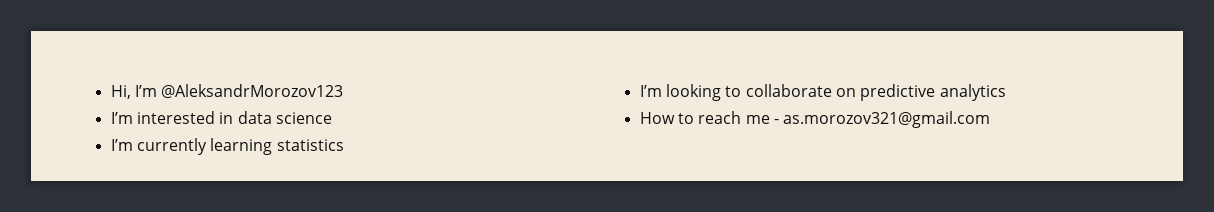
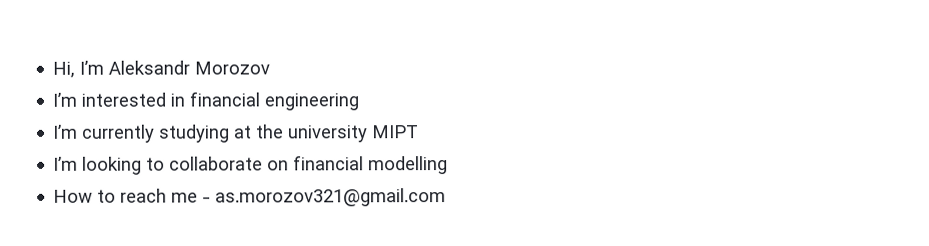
[161,84,344,98] @AleksandrMorozov123 -> [108,60,271,75] Aleksandr Morozov
[237,111,332,124] data science -> [189,91,360,111] financial engineering
[210,138,344,155] learning statistics -> [159,124,420,143] studying at the university MIPT
[860,84,1006,101] predictive analytics -> [293,155,449,175] financial modelling

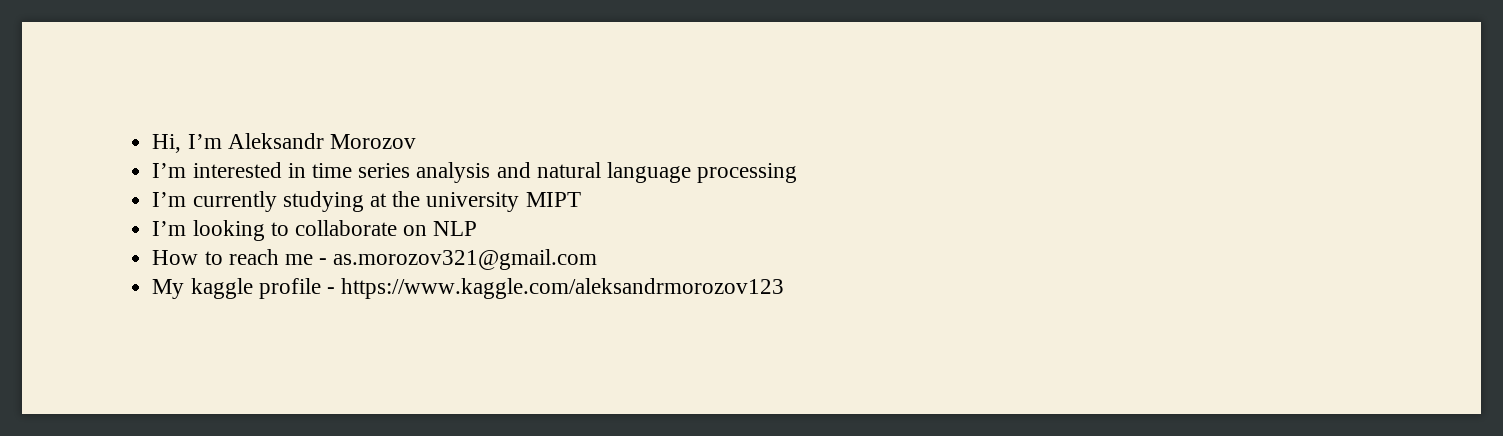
[189,91,360,111] financial engineering -> [311,162,798,183] time series analysis and natural language processing
[293,155,449,175] financial modelling -> [433,221,478,236] NLP
(447, 197) none -> [152,278,785,299] // My kaggle profile - https://www.kaggle.com/aleksandrmorozov123

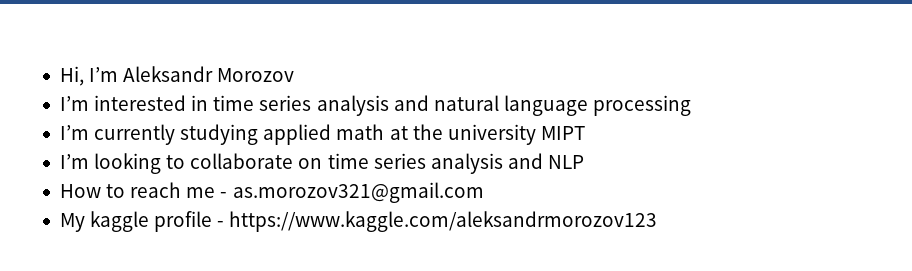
(364, 201) none -> [263,124,385,145] applied math
(428, 230) none -> [327,153,543,174] time series analysis and

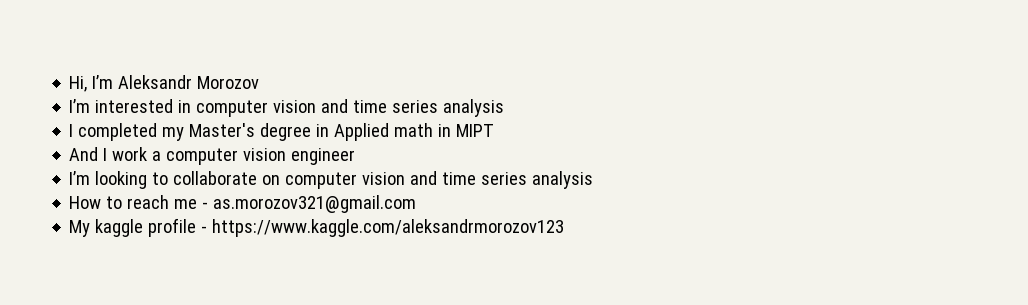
[213,95,692,116] [59,124,585,145] time series analysis and natural language processing // I’m currently studying applied math at the university MIPT -> [196,99,505,117] [69,123,495,141] [69,147,356,165] computer vision and time series analysis // I completed my Master's degree in Applied math in MIPT // And I work a computer vision engineer
[327,153,585,174] time series analysis and NLP -> [285,171,594,189] computer vision and time series analysis

